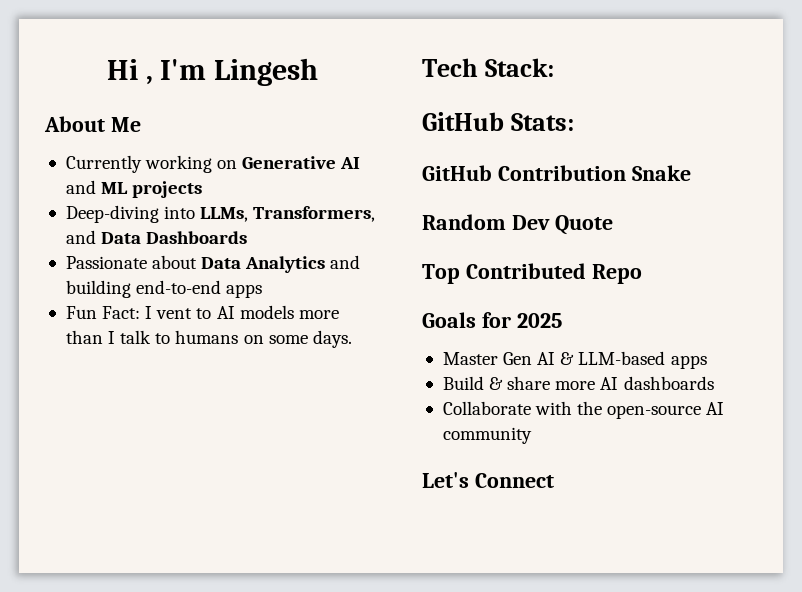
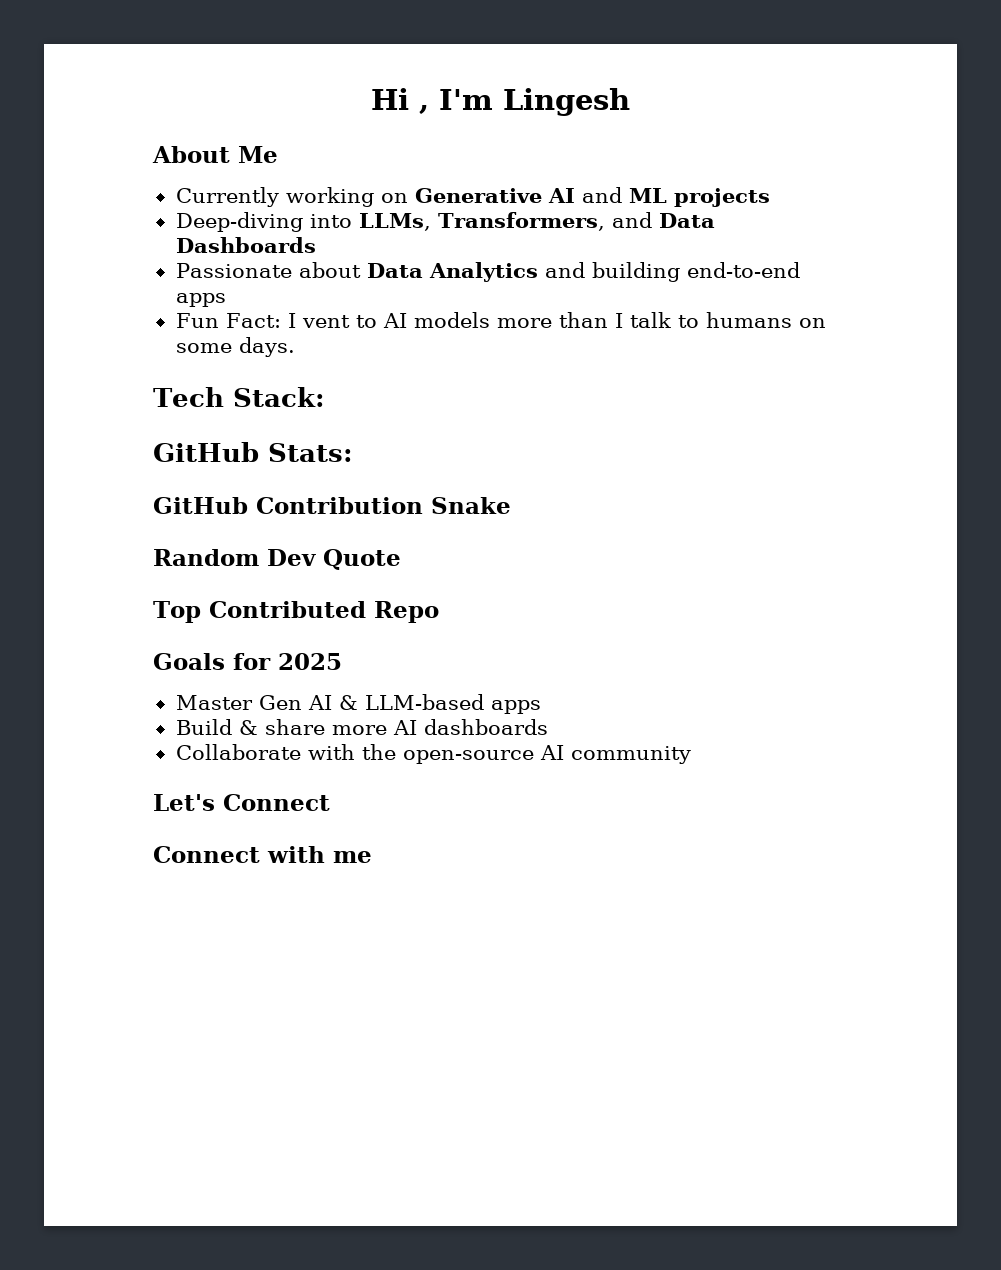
(554, 480) none -> [153,846,372,863] // Connect with me

